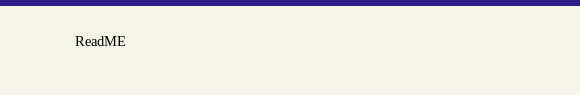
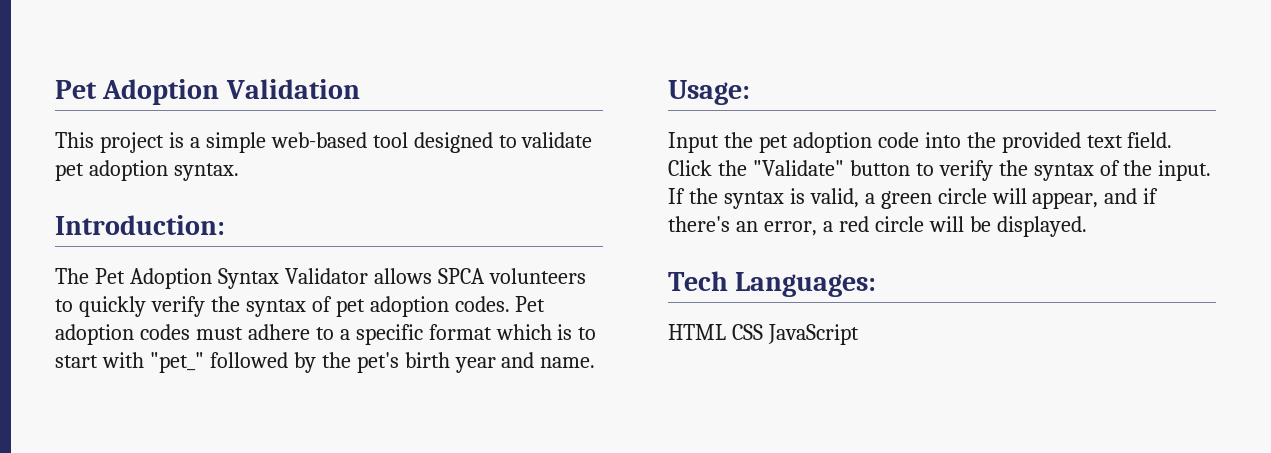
[75,36,126,46] ReadME -> [55,79,360,105] [55,132,593,153] [55,160,239,181] [55,215,225,235] [55,268,586,289] [55,296,546,317] [55,324,597,345] [55,352,596,373] [668,80,750,105] [668,132,1173,153] [668,160,1212,181] [668,188,1159,209] [668,216,1087,237] [668,271,877,297] [668,324,859,345] Pet Adoption Validation // This project is a simple web-based tool designed to validate pet adoption syntax. // Introduction: // The Pet Adoption Syntax Validator allows SPCA volunteers to quickly verify the syntax of pet adoption codes. Pet adoption codes must adhere to a specific format which is to start with "pet_" followed by the pet's birth year and name. // Usage: // Input the pet adoption code into the provided text field. Click the "Validate" button to verify the syntax of the input. If the syntax is valid, a green circle will appear, and if there's an error, a red circle will be displayed. // Tech Languages: // HTML CSS JavaScript

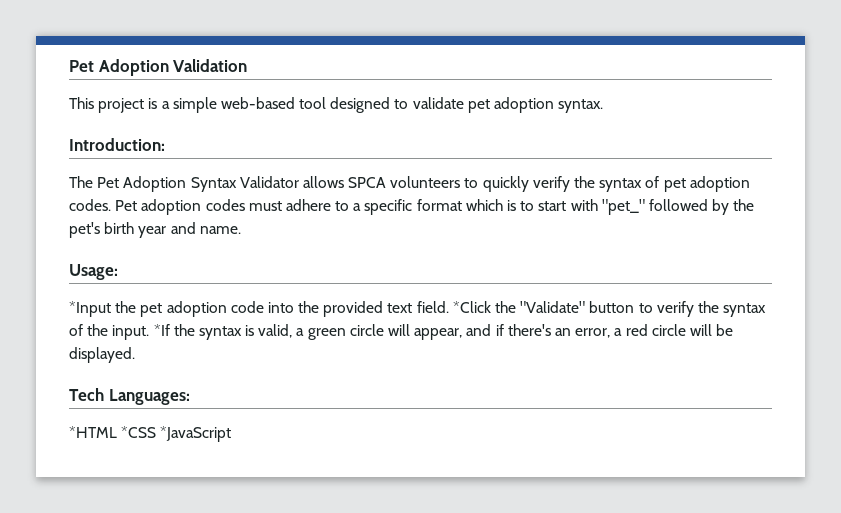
[668,132,719,153] Input -> [69,301,111,317] *Input
[668,160,712,176] Click -> [452,301,491,313] *Click
[668,188,685,204] If -> [153,324,170,336] *If
[668,324,859,345] HTML CSS JavaScript -> [69,426,232,442] *HTML *CSS *JavaScript

